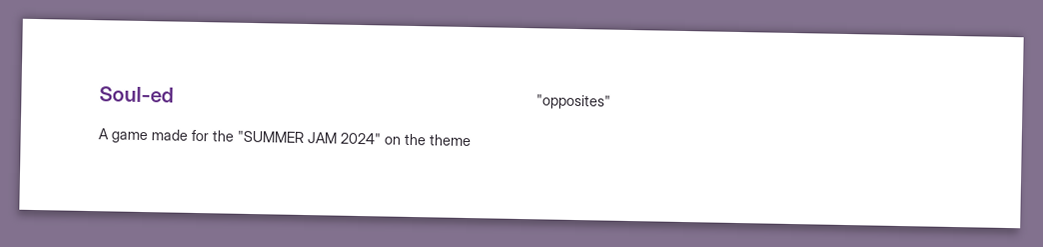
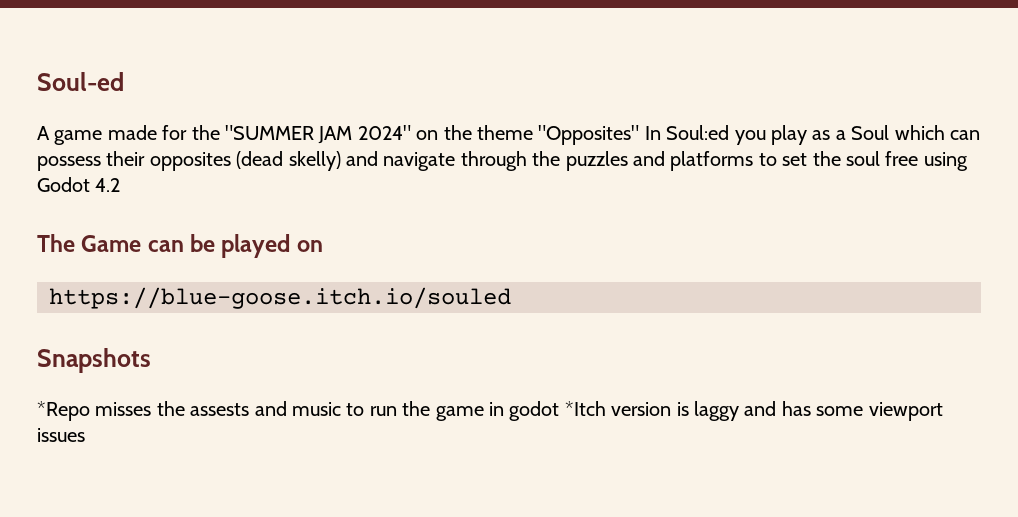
[536,94,611,110] "opposites" -> [538,125,980,145] [37,151,968,171] [37,177,121,192] [37,234,323,258] [49,287,511,309] [37,348,151,373] [37,401,943,421] [37,428,85,442] "Opposites" In Soul:ed you play as a Soul which can possess their opposites (dead skelly) and navigate through the puzzles and platforms to set the soul free using Godot 4.2 // The Game can be played on // https://blue-goose.itch.io/souled // Snapshots // *Repo misses the assests and music to run the game in godot *Itch version is laggy and has some viewport issues

